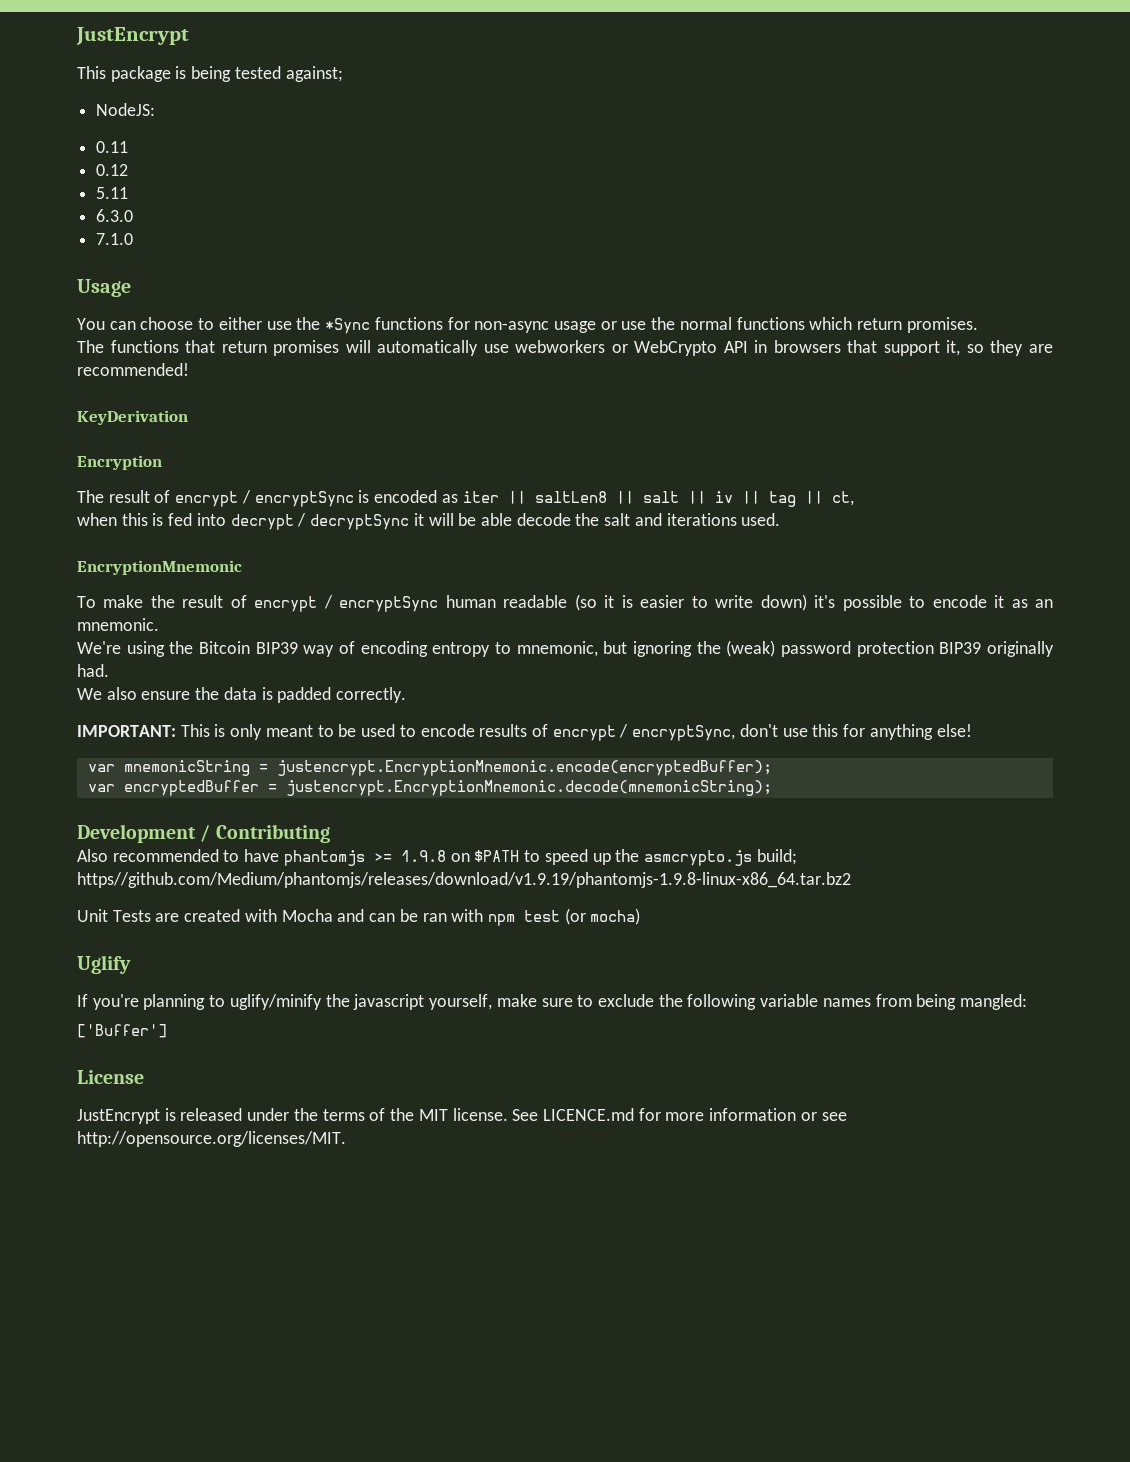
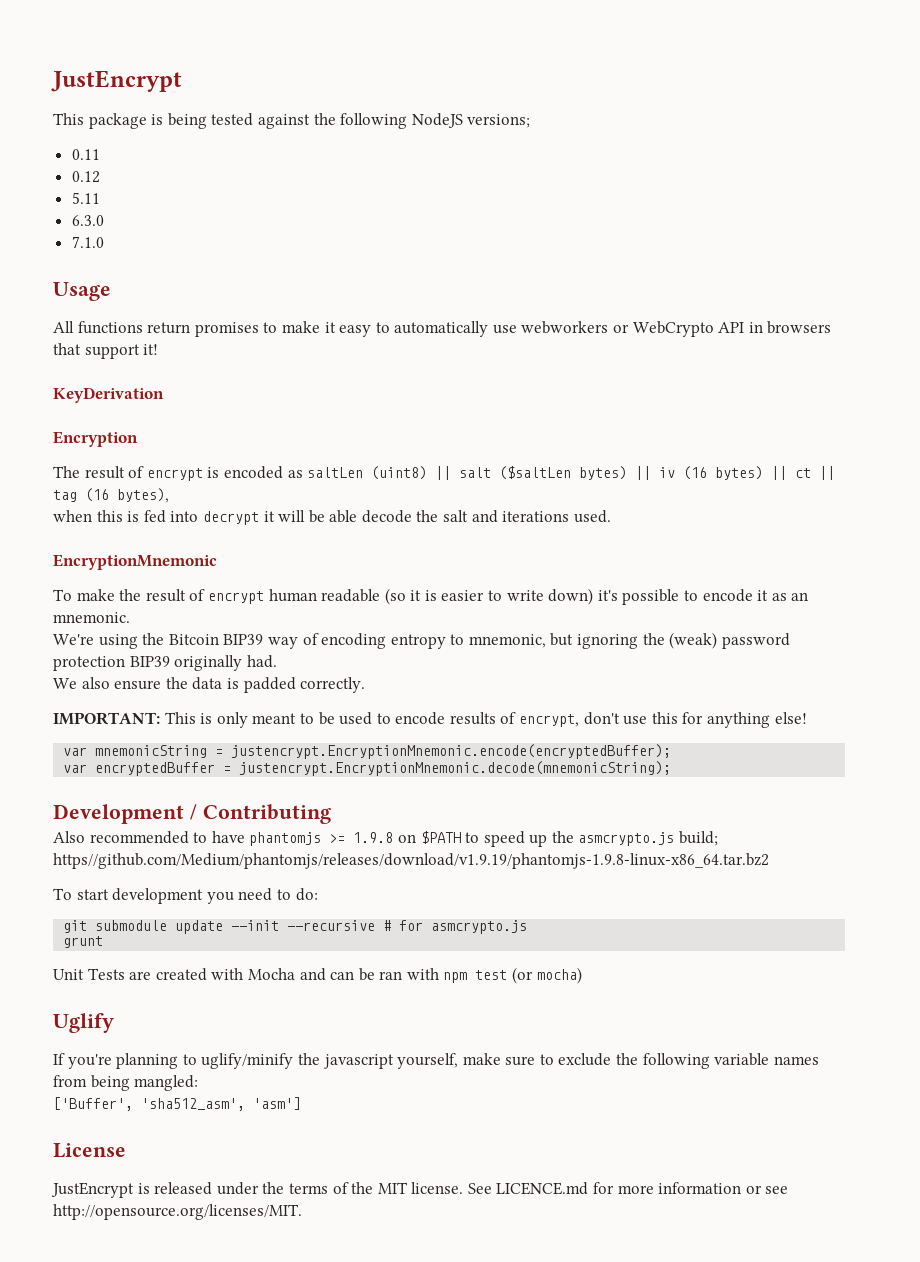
[285,66,343,82] [96,103,156,116] against; // NodeJS: -> [257,113,531,129] against the following NodeJS versions;
[77,317,978,334] [77,340,371,356] You can choose to either use the *Sync functions for non-async usage or use the normal functions which return promises. // The functions that return promises will -> [53,321,390,337] All functions return promises to make it easy to
[946,340,1053,356] [77,363,189,376] it, so they are recommended! -> [143,344,159,355] it!
[241,490,354,507] / encryptSync -> (203, 474) none
[462,491,854,507] iter || saltLen8 || salt || iv || tag || ct, -> [307,466,836,480] [53,488,169,503] saltLen (uint8) || salt ($saltLen bytes) || iv (16 bytes) || ct || tag (16 bytes),
[297,513,410,530] / decryptSync -> (259, 518) none
[323,595,439,612] / encryptSync -> (264, 597) none
[552,724,736,741] encrypt / encryptSync, -> [519,714,580,727] encrypt,
(851, 880) none -> [53,888,318,904] [63,920,528,934] [63,936,104,948] // To start development you need to do: // git submodule update --init --recursive # for asmcrypto.js // grunt
[77,1024,167,1038] ['Buffer'] -> [53,1097,301,1111] ['Buffer', 'sha512_asm', 'asm']

